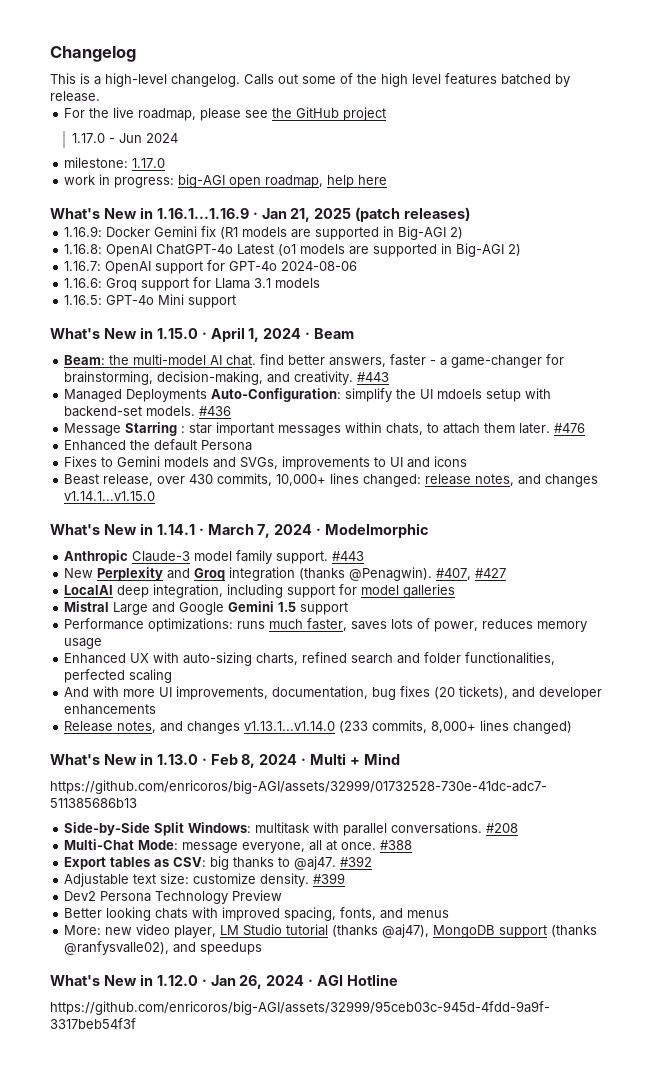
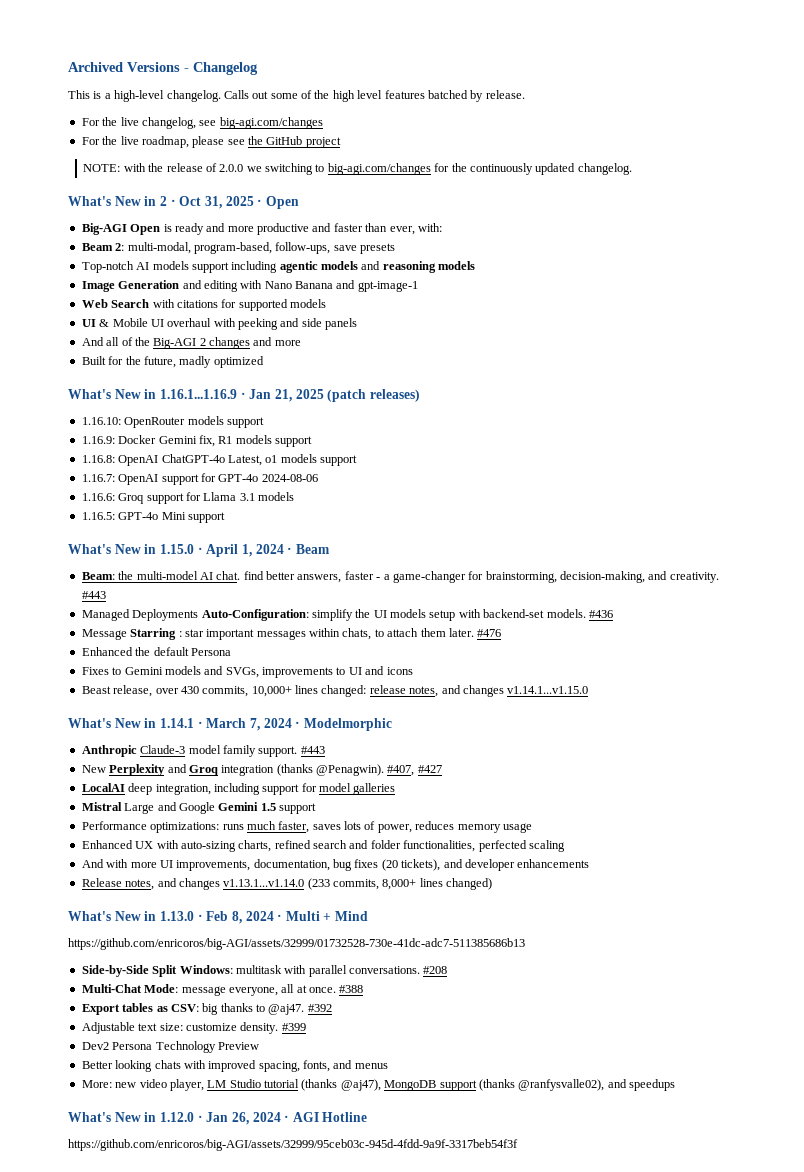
(50, 54) none -> [68,62,189,72] Archived Versions -
(100, 96) none -> [81,117,323,129] // For the live changelog, see big-agi.com/changes
[71,133,178,143] [64,157,166,168] [64,174,388,188] 1.17.0 - Jun 2024 // milestone: 1.17.0 // work in progress: big-AGI open roadmap, help here -> [83,163,632,175] [68,196,299,209] [81,223,442,235] [81,242,395,254] [81,261,476,273] [81,280,418,292] [81,299,326,311] [81,318,358,330] [81,337,301,349] [81,356,264,368] NOTE: with the release of 2.0.0 we switching to big-agi.com/changes for the continuously updated changelog. // What's New in 2 · Oct 31, 2025 · Open // Big-AGI Open is ready and more productive and faster than ever, with: // Beam 2: multi-modal, program-based, follow-ups, save presets // Top-notch AI models support including agentic models and reasoning models // Image Generation and editing with Nano Banana and gpt-image-1 // Web Search with citations for supported models // UI & Mobile UI overhaul with peeking and side panels // And all of the Big-AGI 2 changes and more // Built for the future, madly optimized
(471, 214) none -> [81,416,264,428] // 1.16.10: OpenRouter models support
[201,226,464,240] [64,243,522,257] fix (R1 models are supported in Big-AGI 2) // 1.16.8: OpenAI ChatGPT-4o Latest (o1 models are supported in Big-AGI 2) -> [198,435,312,447] [81,454,357,466] fix, R1 models support // 1.16.8: OpenAI ChatGPT-4o Latest, o1 models support
[437,389,483,399] mdoels -> [390,609,426,618] models

